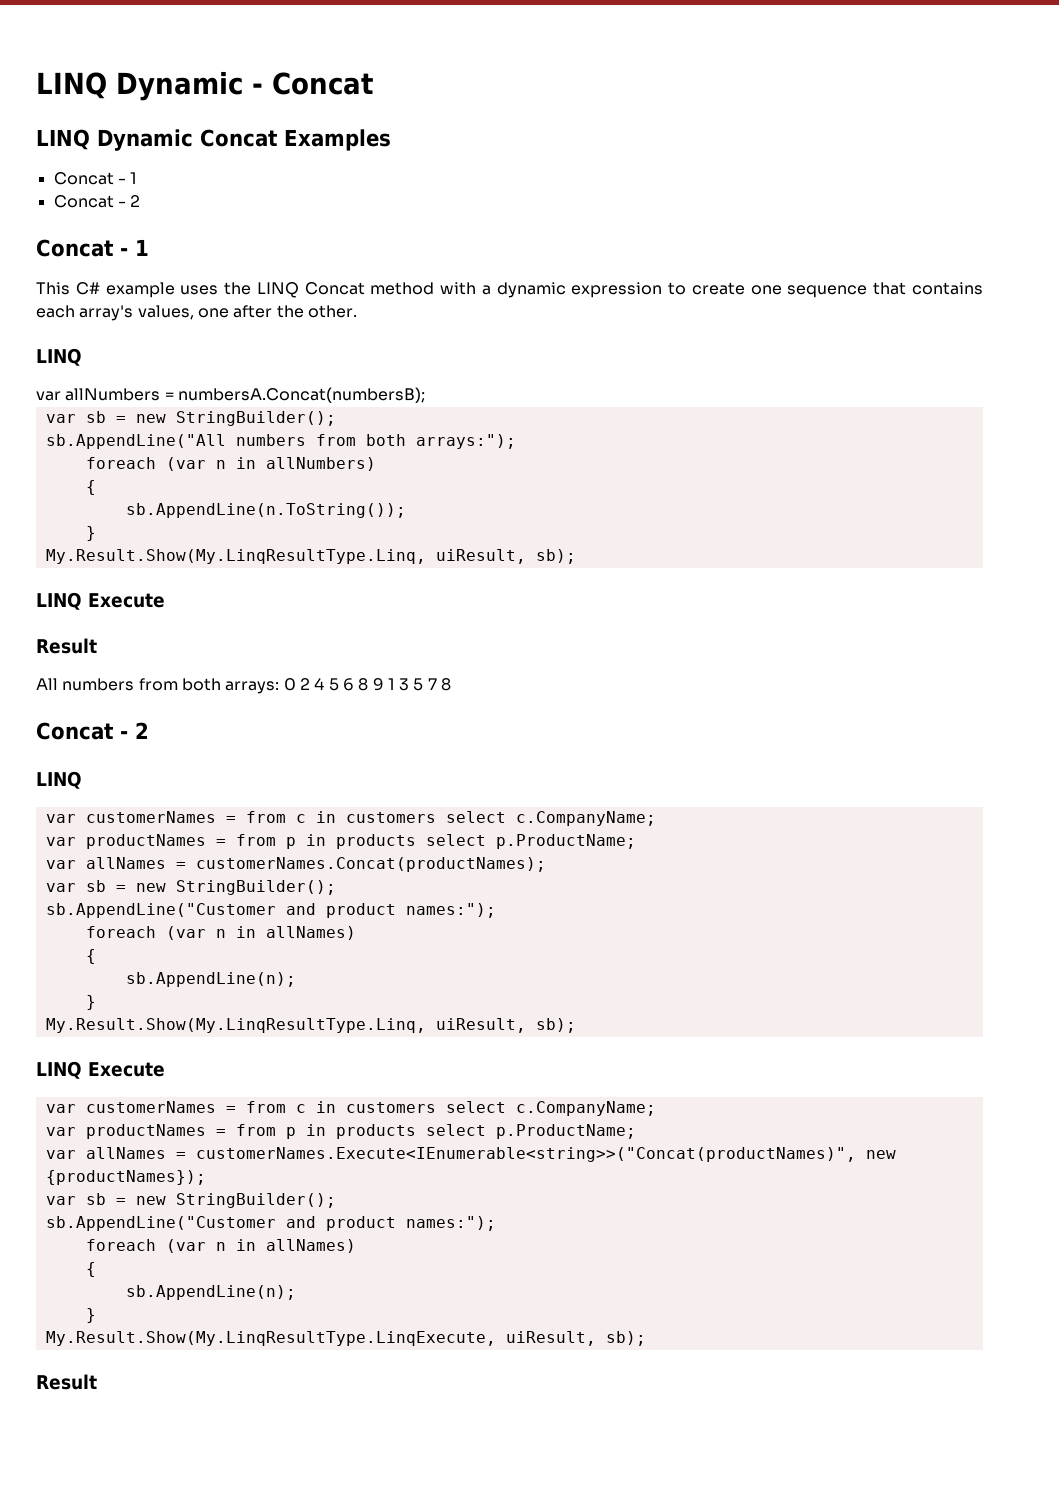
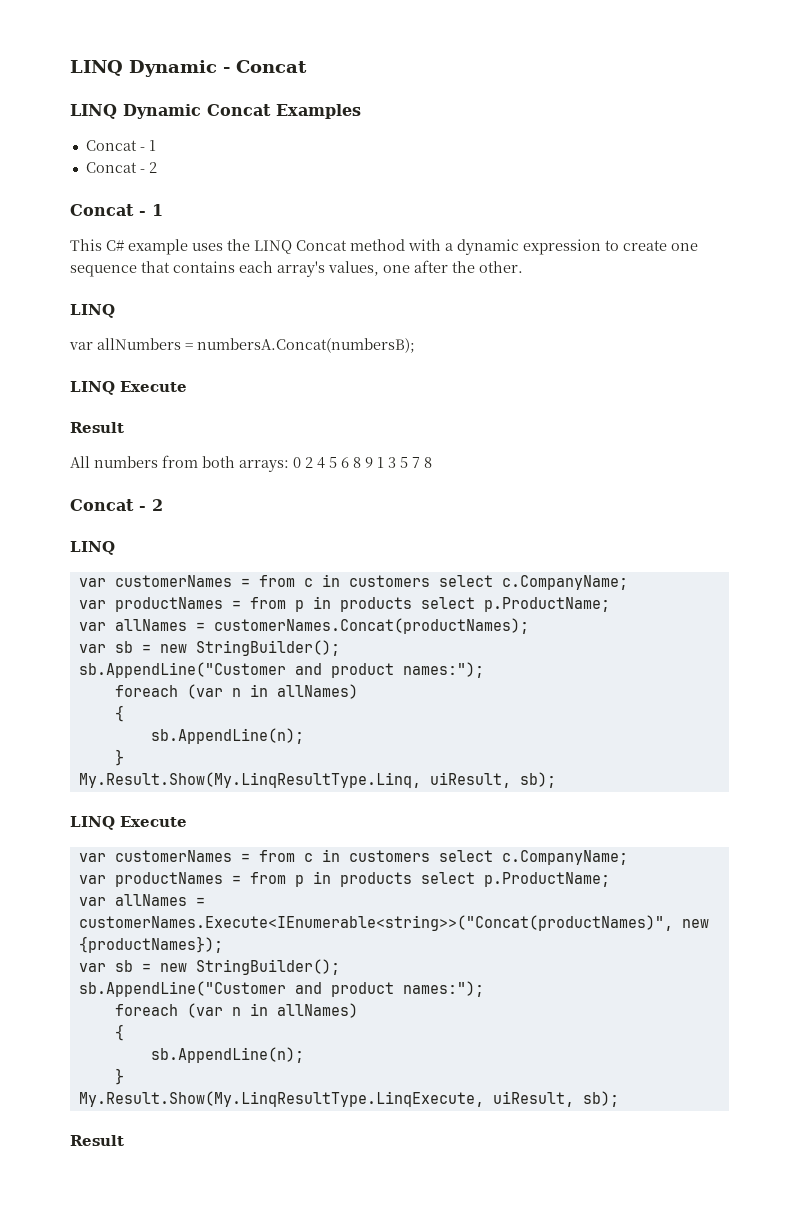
[45,411,336,426] [45,434,516,449] [85,457,376,471] [85,480,96,495] [125,503,406,518] [85,526,96,541] [45,549,576,564] // var sb = new StringBuilder(); // sb.AppendLine("All numbers from both arrays:"); // foreach (var n in allNumbers) // { // sb.AppendLine(n.ToString()); // } // My.Result.Show(My.LinqResultType.Linq, uiResult, sb); -> (415, 345) none

